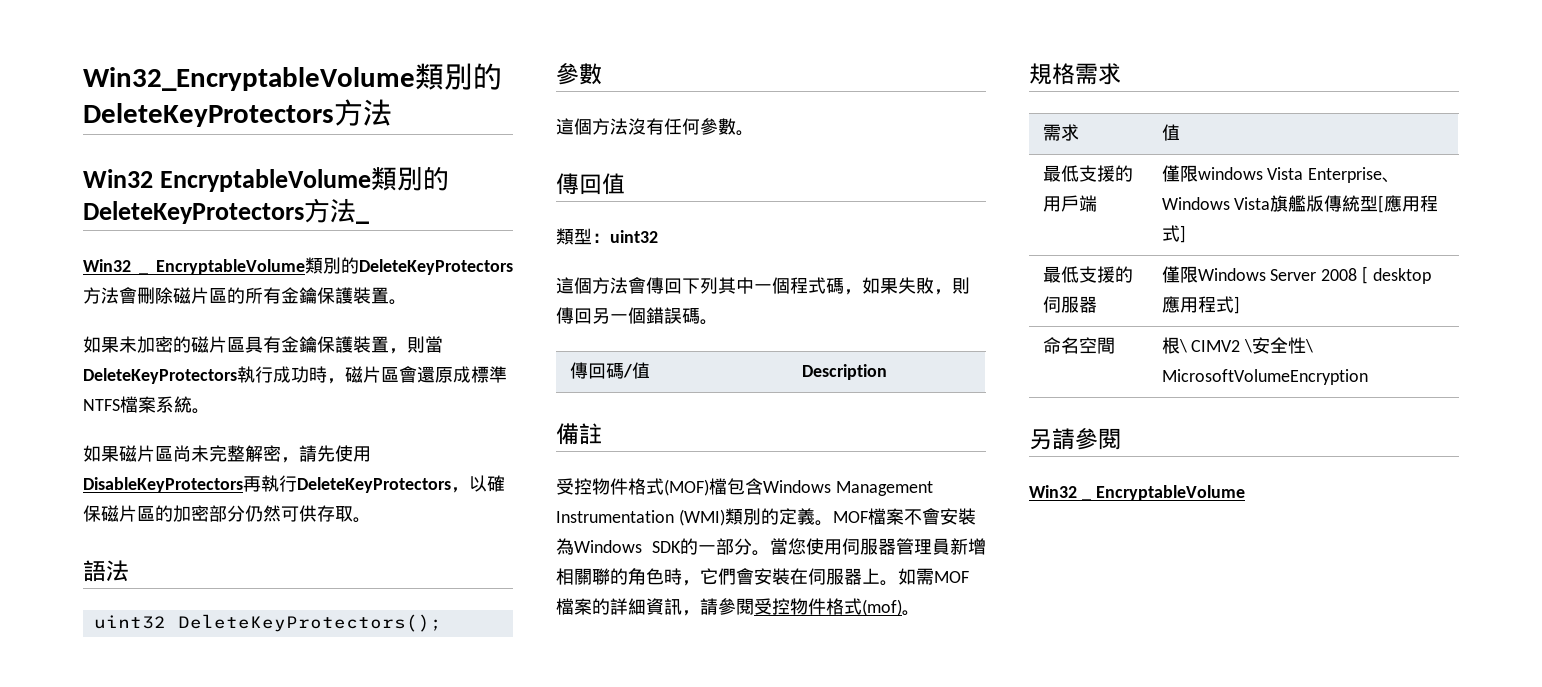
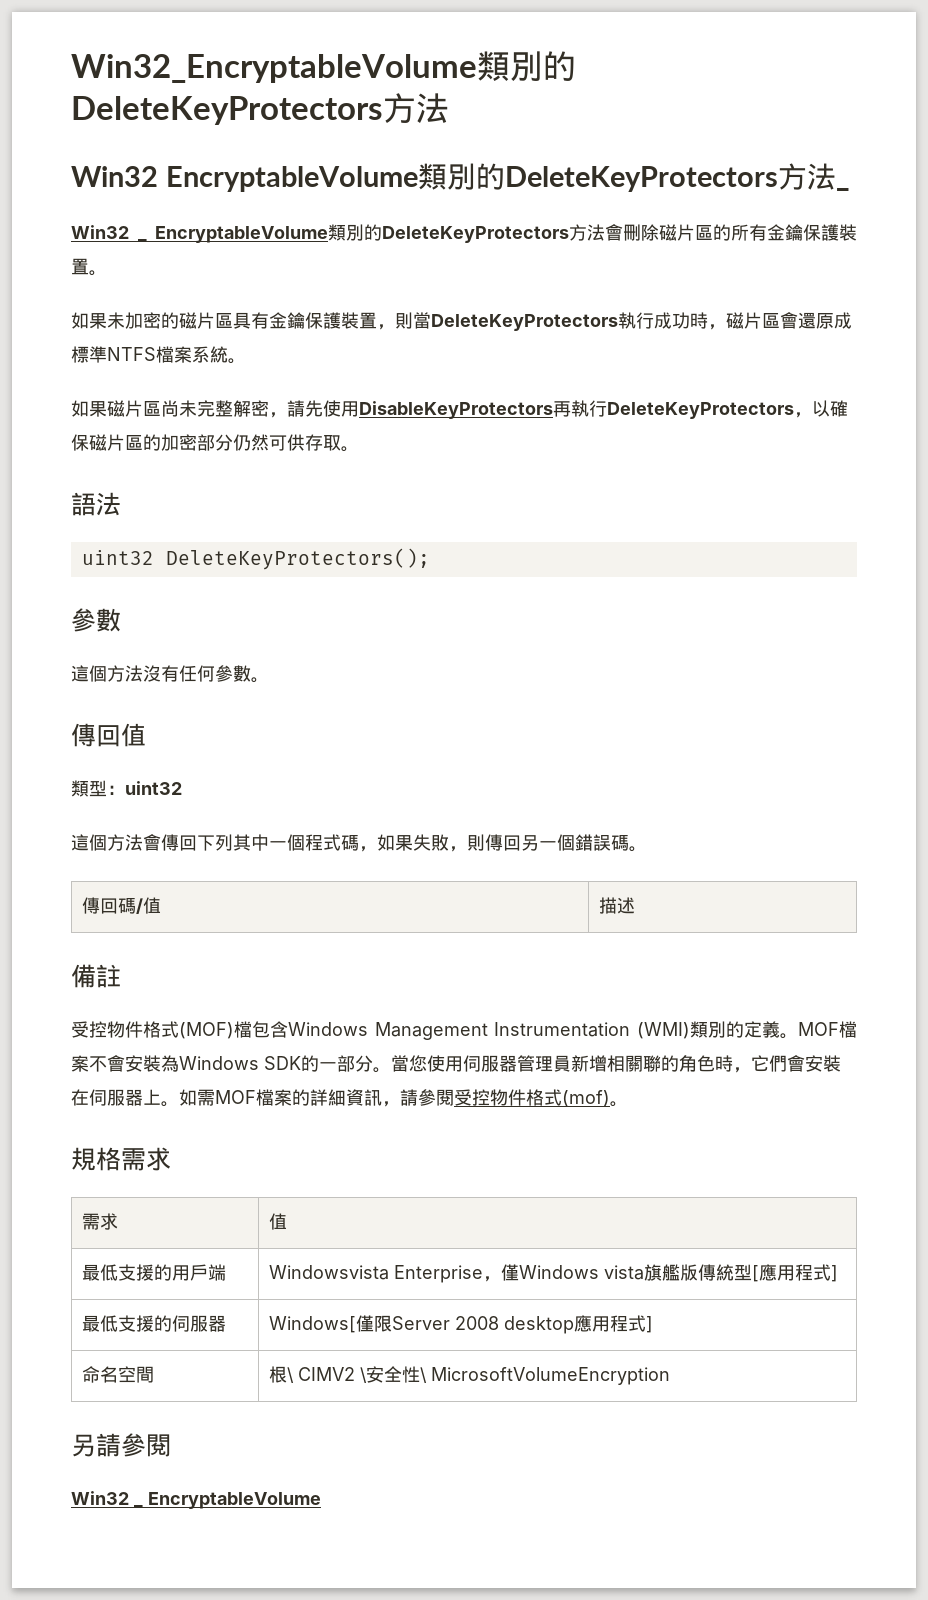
[801,364,887,380] Description -> [599,897,636,914] 描述
[1161,165,1401,183] [1161,197,1271,210] 僅限windows Vista Enterprise、Windows Vista -> [269,1264,645,1283] Windowsvista Enterprise，僅Windows vista
[1161,266,1266,283] 僅限Windows -> [269,1315,393,1333] Windows[僅限
[1362,266,1369,284] [ -> (500, 1323) none

